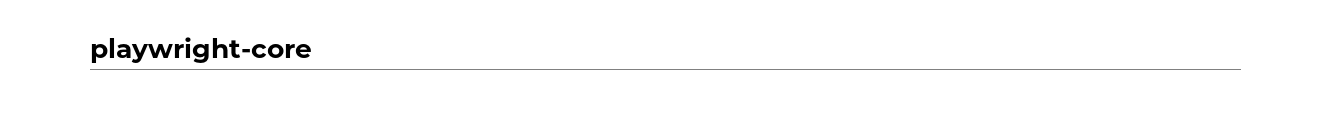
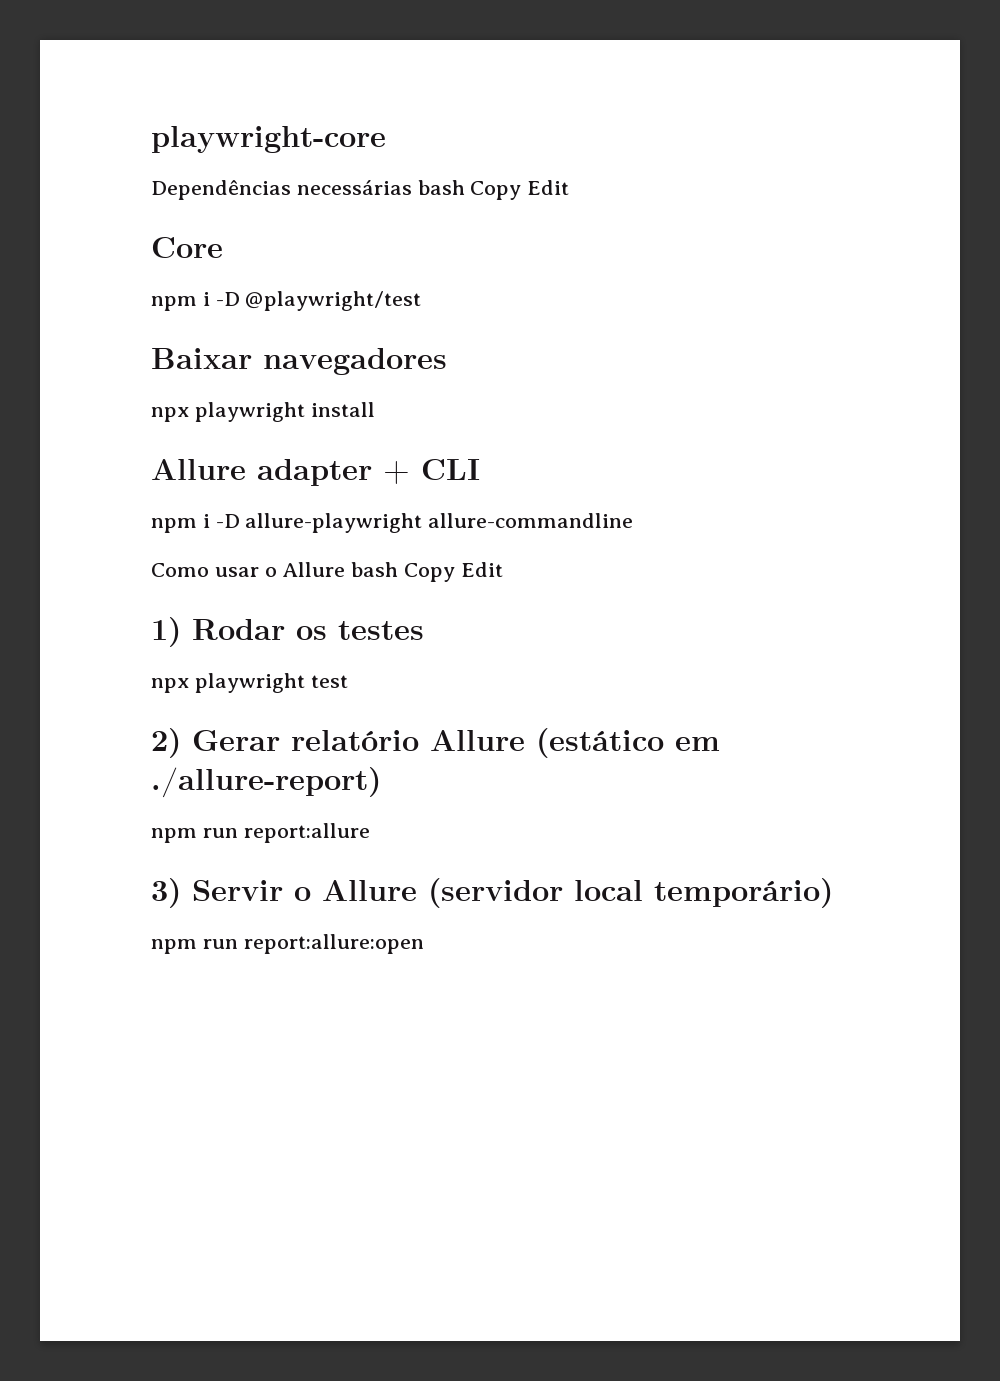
(312, 50) none -> [151,180,570,200] [151,237,223,258] [151,291,422,311] [151,348,447,375] [151,402,375,422] [151,459,480,486] [151,513,634,533] [151,562,503,582] [151,617,424,647] [151,673,348,693] [151,728,720,758] [151,767,381,798] [151,823,370,843] [151,878,833,908] [151,934,424,954] // Dependências necessárias bash Copy Edit // Core // npm i -D @playwright/test // Baixar navegadores // npx playwright install // Allure adapter + CLI // npm i -D allure-playwright allure-commandline // Como usar o Allure bash Copy Edit // 1) Rodar os testes // npx playwright test // 2) Gerar relatório Allure (estático em ./allure-report) // npm run report:allure // 3) Servir o Allure (servidor local temporário) // npm run report:allure:open

